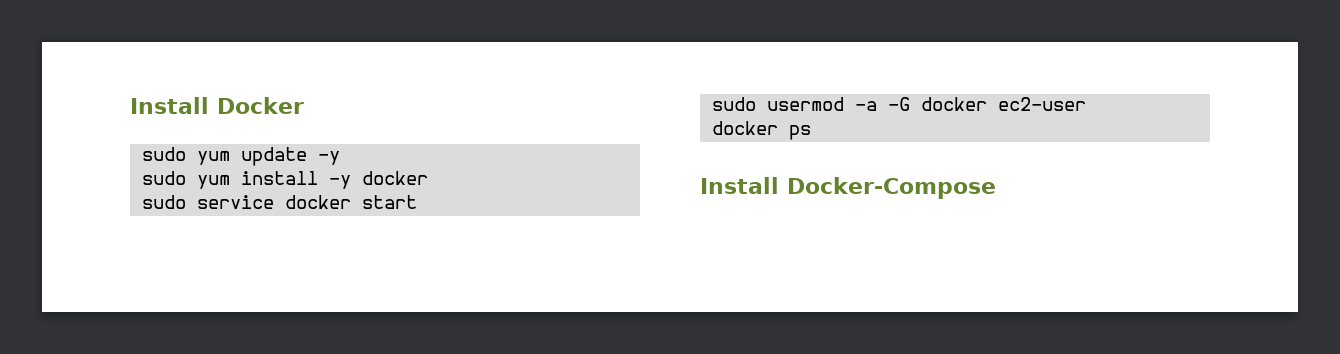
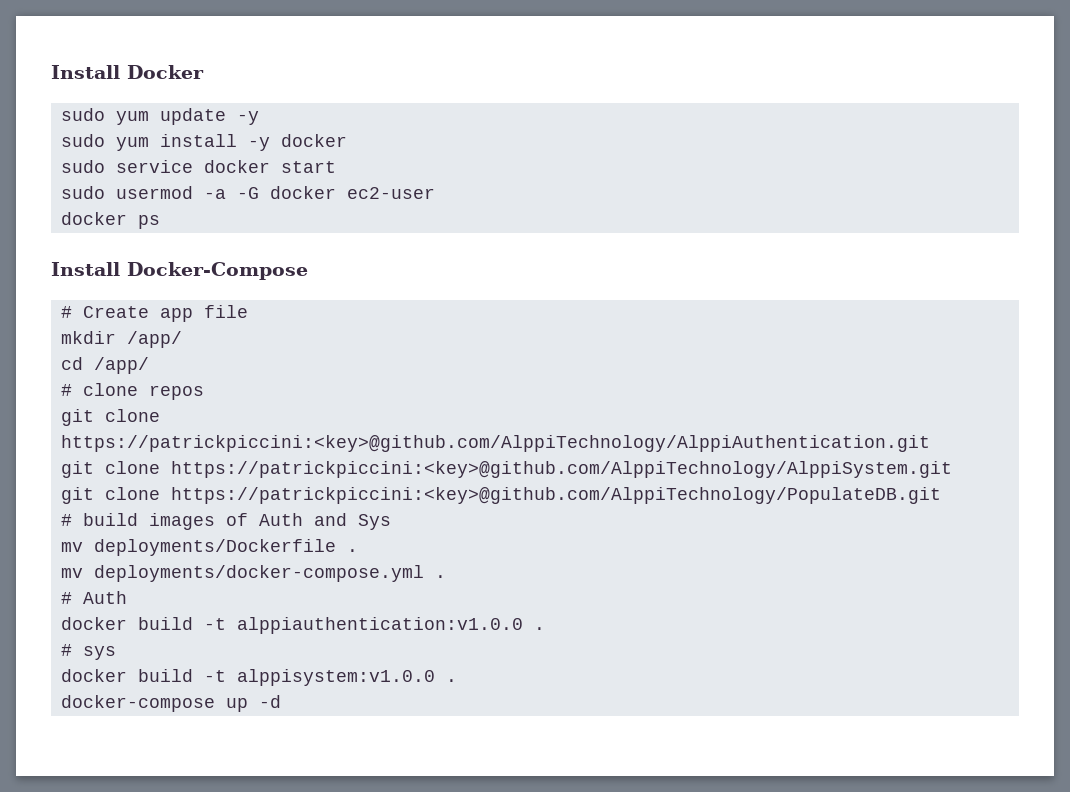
(996, 188) none -> [60,305,248,322] [60,331,182,348] [60,357,149,374] [60,383,204,400] [60,409,160,426] [60,435,930,452] [60,461,952,478] [60,487,941,504] [60,513,391,530] [60,539,358,556] [60,565,446,582] [60,591,127,604] [60,617,545,634] [60,644,116,660] [60,669,457,686] [60,695,281,712] // # Create app file // mkdir /app/ // cd /app/ // # clone repos // git clone https://patrickpiccini:<key>@github.com/AlppiTechnology/AlppiAuthentication.git // git clone https://patrickpiccini:<key>@github.com/AlppiTechnology/AlppiSystem.git // git clone https://patrickpiccini:<key>@github.com/AlppiTechnology/PopulateDB.git // # build images of Auth and Sys // mv deployments/Dockerfile . // mv deployments/docker-compose.yml . // # Auth // docker build -t alppiauthentication:v1.0.0 . // # sys // docker build -t alppisystem:v1.0.0 . // docker-compose up -d

